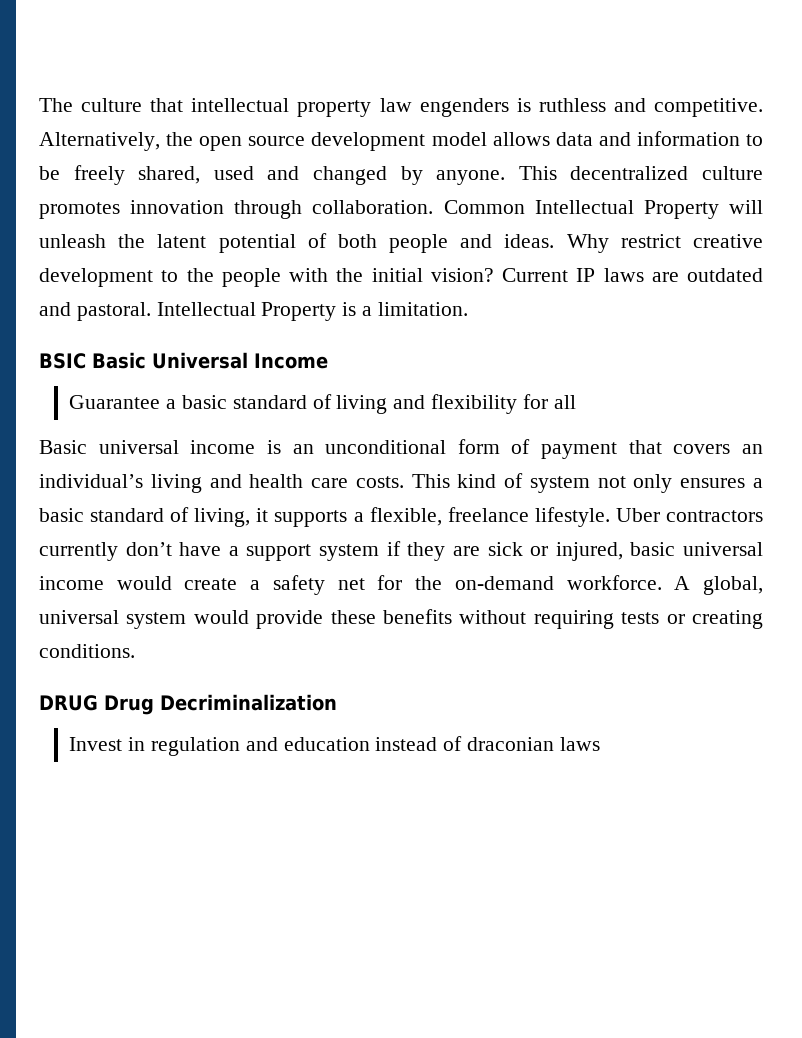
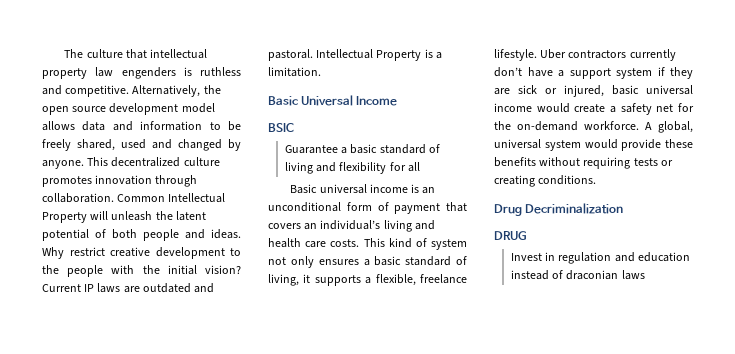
[39,353,86,369] BSIC -> (321, 72) none
(328, 361) none -> [268,123,294,132] // BSIC
[39,695,98,711] DRUG -> (597, 180) none
(337, 702) none -> [494,231,527,240] // DRUG

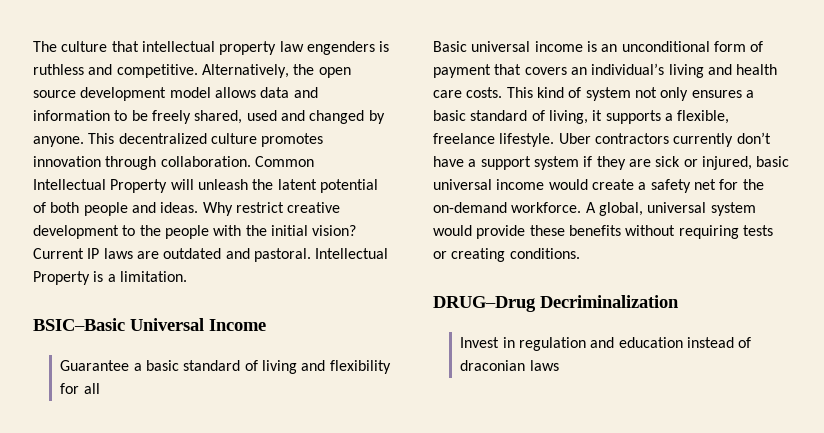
[268,96,298,106] Basic -> [33,318,125,331] BSIC–Basic
[268,123,294,132] // BSIC -> (266, 325) none
[494,204,522,216] Drug -> [433,296,536,312] DRUG–Drug
[494,231,527,240] // DRUG -> (679, 301) none

